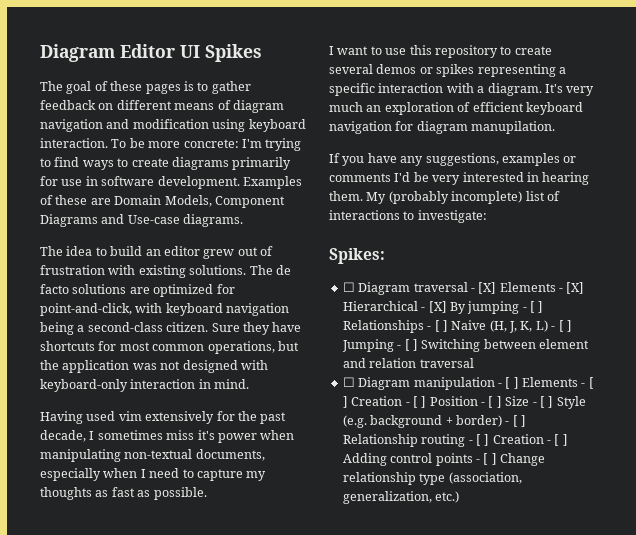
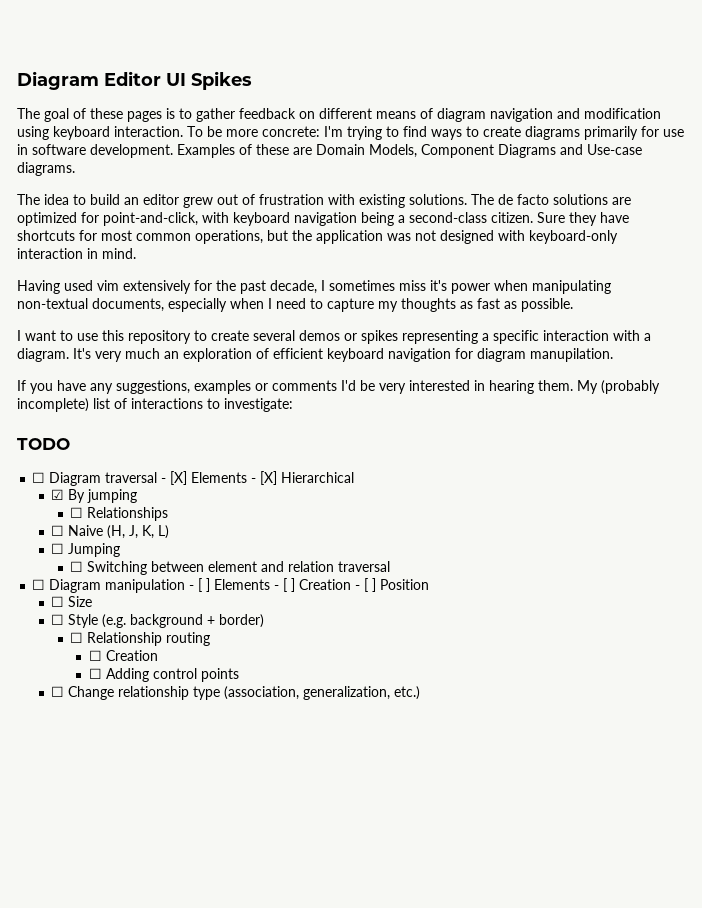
[329,248,385,264] Spikes: -> [17,438,70,450] TODO
[421,301,447,313] - [X] -> [51,489,65,500] // ☑
[522,301,544,313] [342,320,448,333] - [ ] Relationships - [ ] -> [70,507,169,521] [51,525,65,536] // ☐ Relationships // ☐
[551,320,572,332] [341,339,418,352] - [ ] Jumping - [ ] -> [51,543,121,557] [70,561,84,572] // ☐ Jumping // ☐
[481,396,554,408] - [ ] Size - [ ] -> [51,596,93,607] [51,614,65,625] // ☐ Size // ☐
[505,415,526,427] - [ ] -> [70,632,84,643] // ☐
[468,434,568,446] - [ ] Creation - [ ] -> [89,650,159,661] [89,668,103,679] // ☐ Creation // ☐
[475,453,497,465] - [ ] -> [51,686,65,697] // ☐

